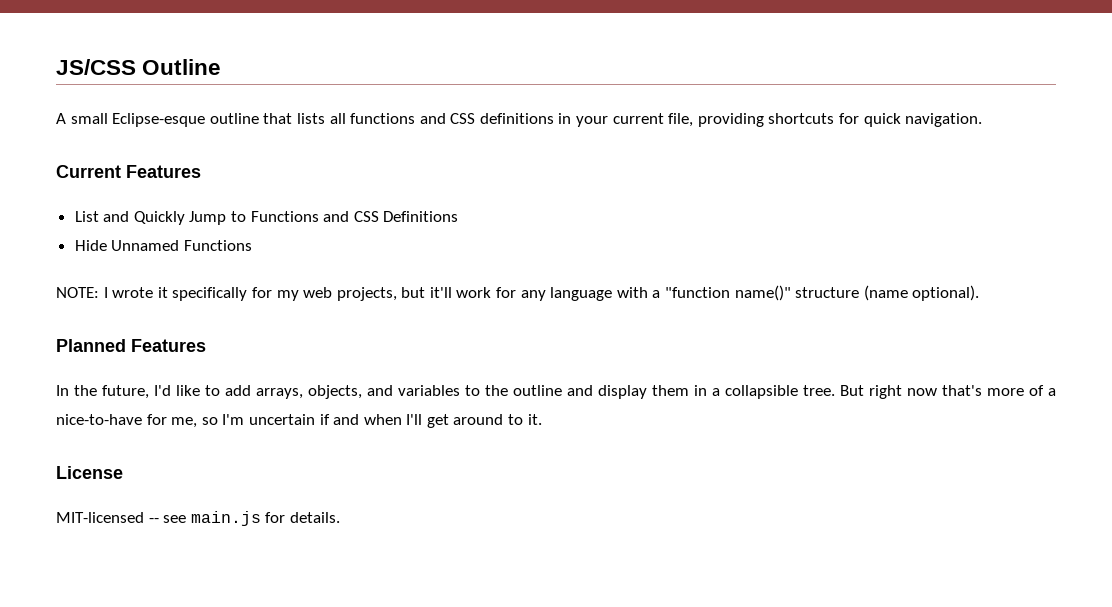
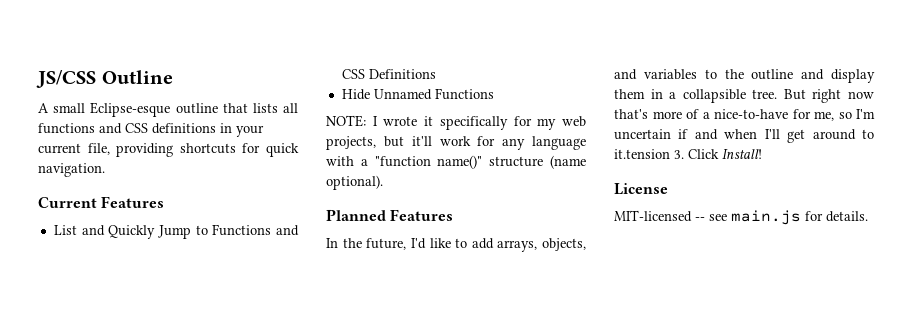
[527,414,542,425] it. -> [614,149,762,159] it.tension 3. Click Install!

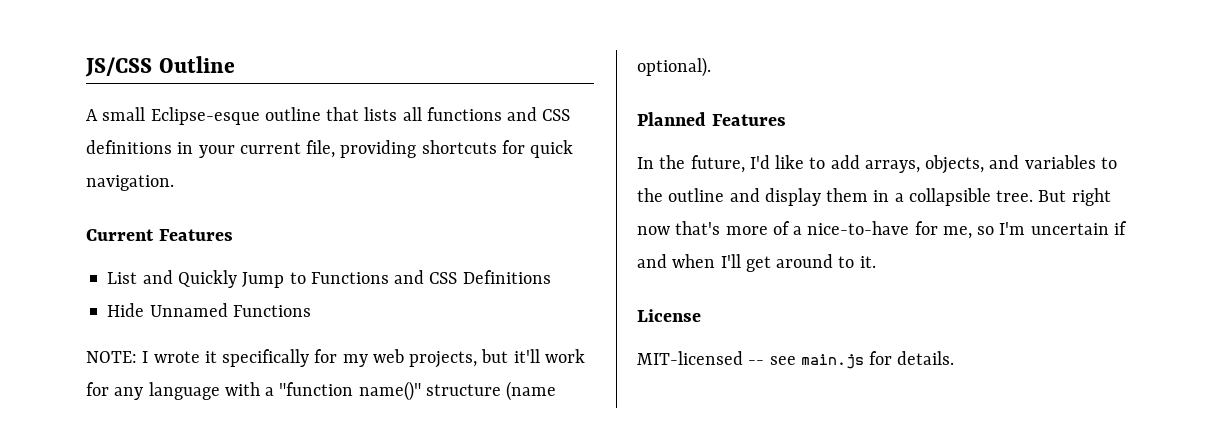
[614,149,762,159] it.tension 3. Click Install! -> [859,256,876,268] it.

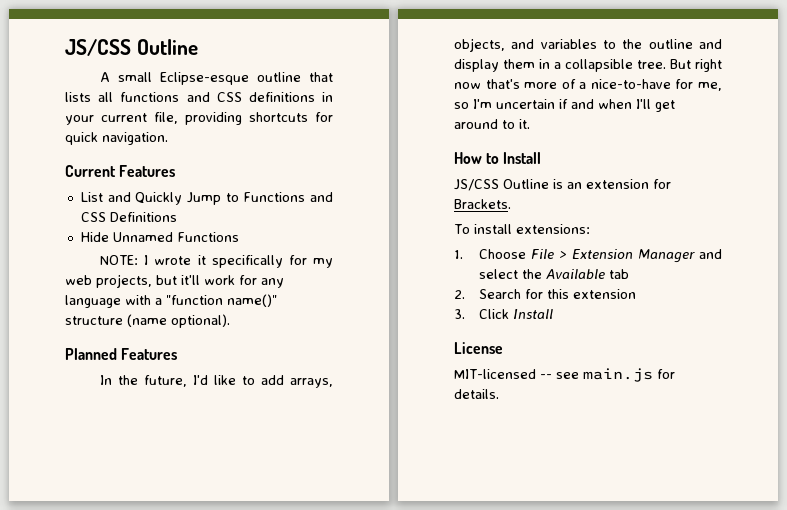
(876, 262) none -> [454,152,542,164] [454,179,671,191] [454,199,511,209] [454,224,590,234] [454,249,722,263] [478,269,629,279] [454,289,636,299] [454,309,553,319] // How to Install // JS/CSS Outline is an extension for Brackets. // To install extensions: // 1. Choose File > Extension Manager and select the Available tab // 2. Search for this extension // 3. Click Install

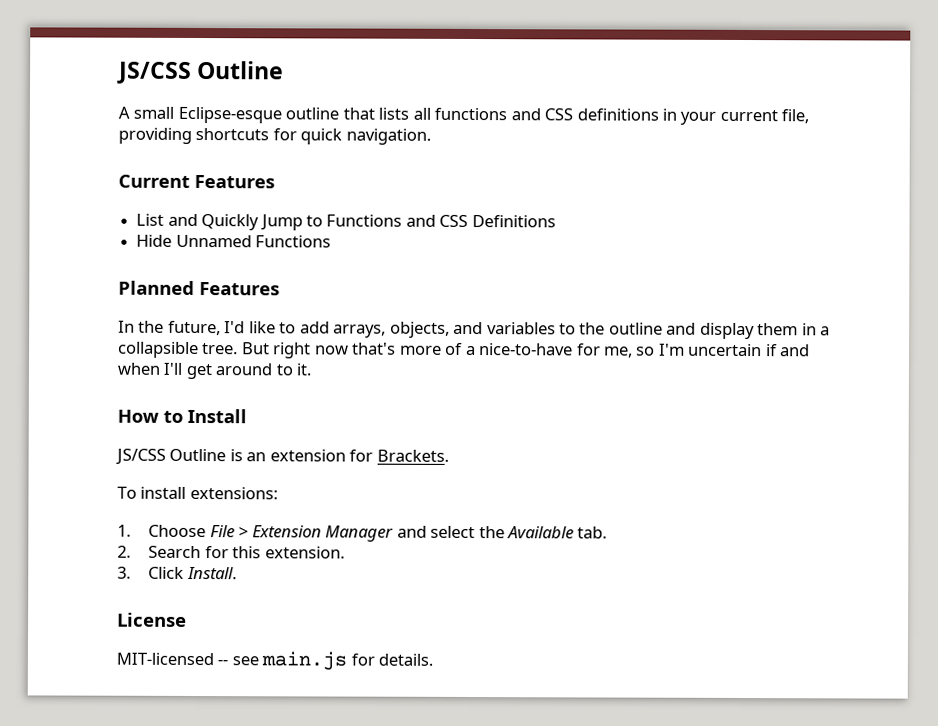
[100,255,333,268] [65,274,284,288] [65,294,277,308] [65,314,230,328] // NOTE: I wrote it specifically for my web projects, but it'll work for any language with a "function name()" structure (name optional). -> (332, 241) none
[608,269,629,279] tab -> [577,526,608,539] tab.
[572,289,636,299] extension -> [264,546,345,559] extension.
[512,309,553,319] Install -> [186,566,237,580] Install.

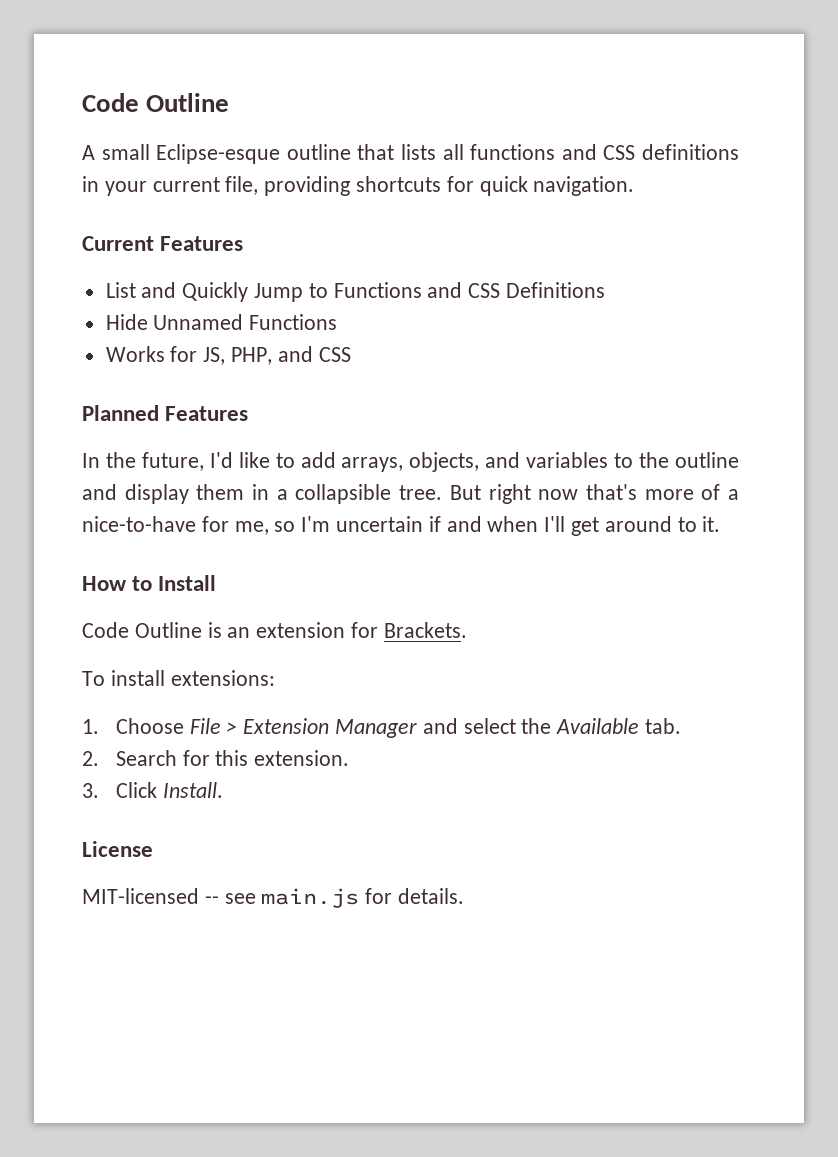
[117,61,192,84] JS/CSS -> [82,93,139,112] Code
(332, 241) none -> [105,346,351,365] // Works for JS, PHP, and CSS
[115,448,166,465] JS/CSS -> [82,622,129,638] Code

